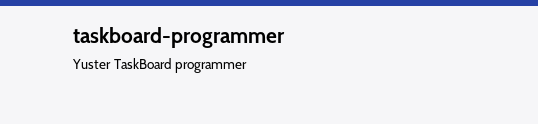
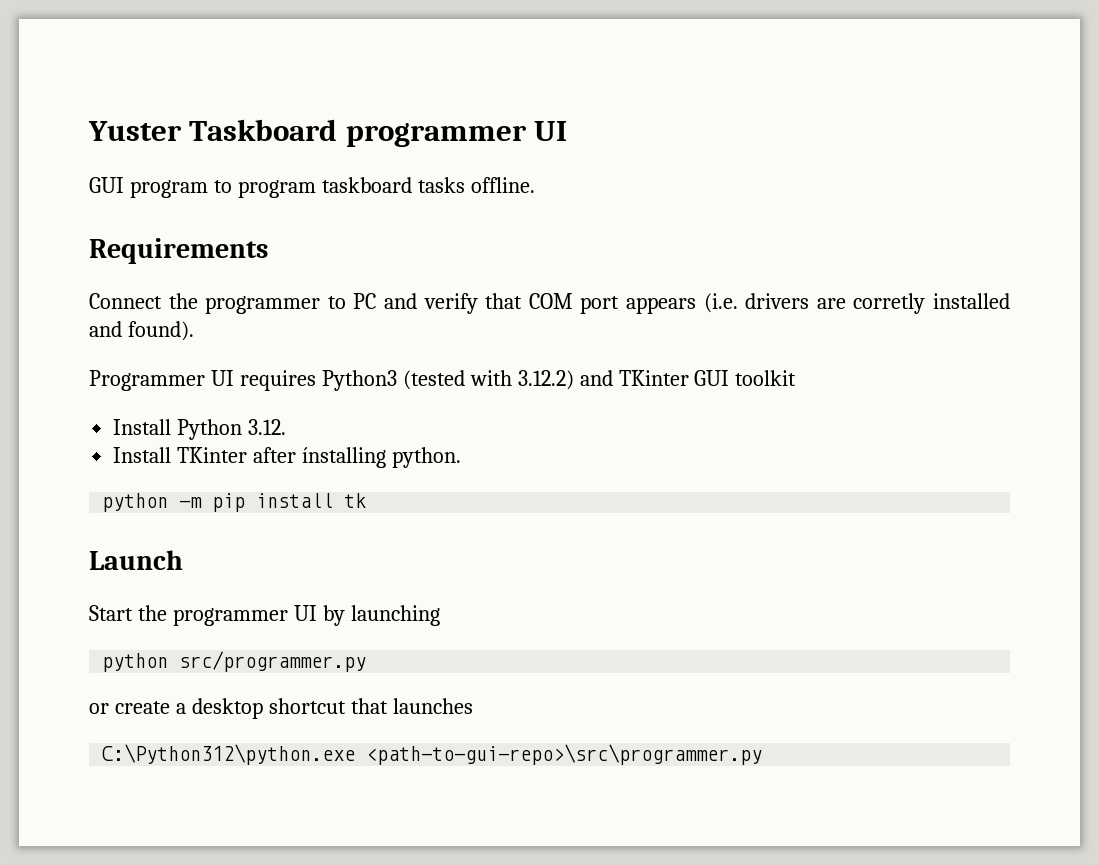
[73,27,285,48] [72,58,248,73] taskboard-programmer // Yuster TaskBoard programmer -> [88,119,568,147] [89,177,535,198] [89,238,268,264] [89,293,1011,314] [89,321,194,341] [89,370,797,391] [113,419,287,440] [113,447,461,468] [102,493,367,512] [89,550,183,570] [89,605,440,626] [102,651,367,672] [89,698,473,719] [102,744,763,765] Yuster Taskboard programmer UI // GUI program to program taskboard tasks offline. // Requirements // Connect the programmer to PC and verify that COM port appears (i.e. drivers are corretly installed and found). // Programmer UI requires Python3 (tested with 3.12.2) and TKinter GUI toolkit // Install Python 3.12. // Install TKinter after ínstalling python. // python -m pip install tk // Launch // Start the programmer UI by launching // python src/programmer.py // or create a desktop shortcut that launches // C:\Python312\python.exe <path-to-gui-repo>\src\programmer.py

